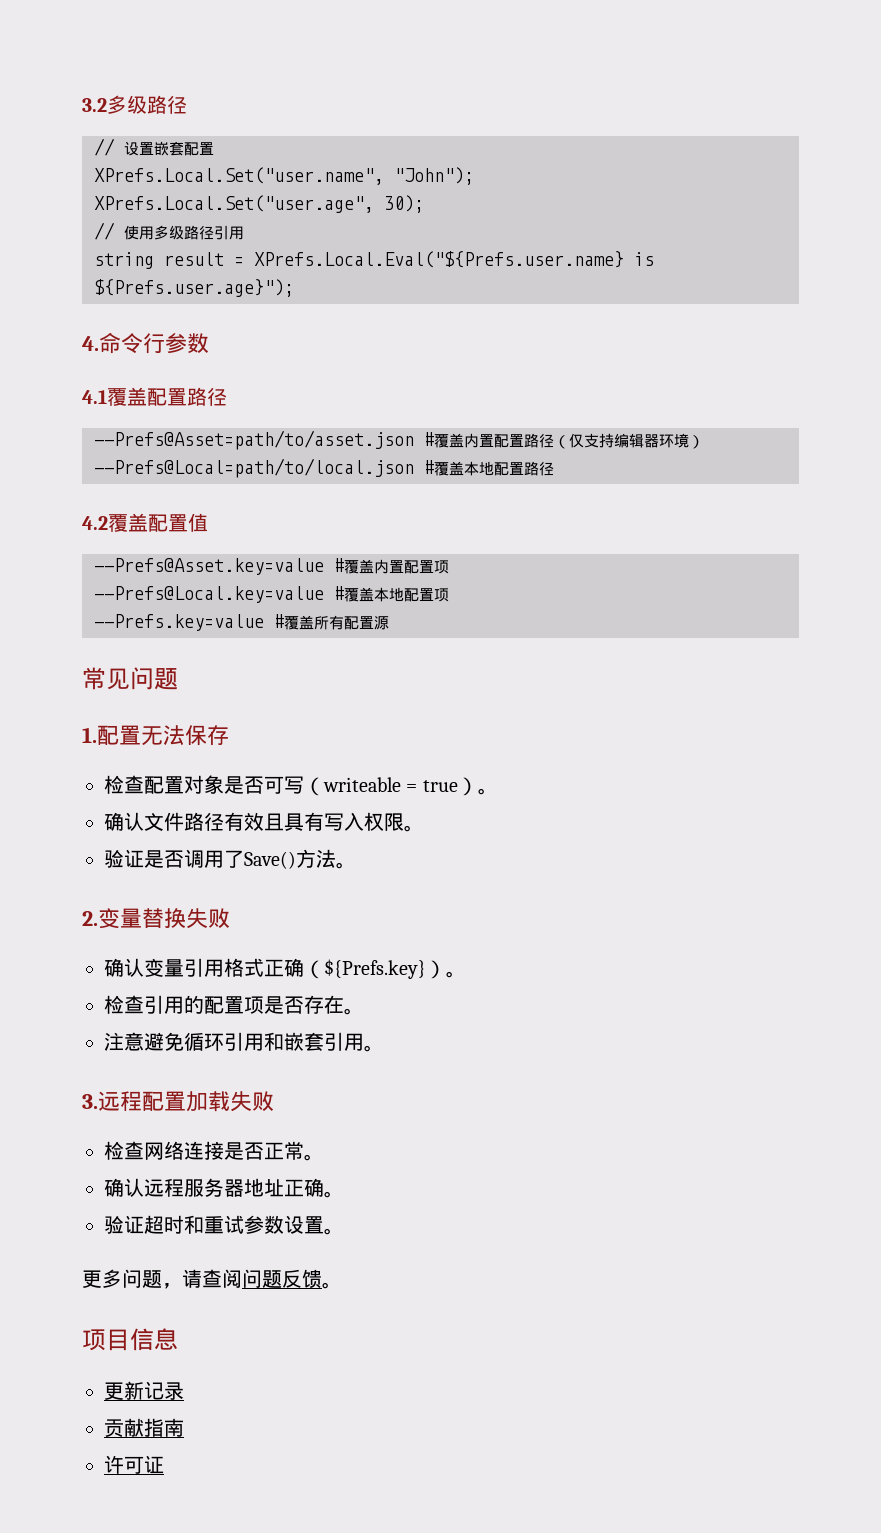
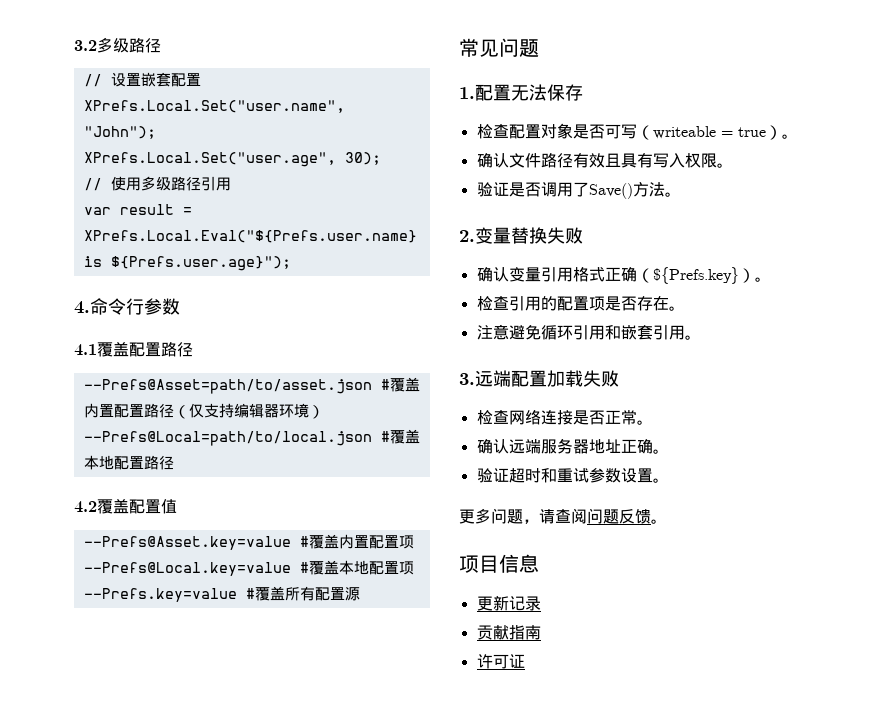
[94,252,154,269] string -> [83,207,111,215] var
[120,1091,142,1111] 程 -> [493,370,511,387] 端
[164,1178,184,1197] 程 -> [524,439,541,454] 端

